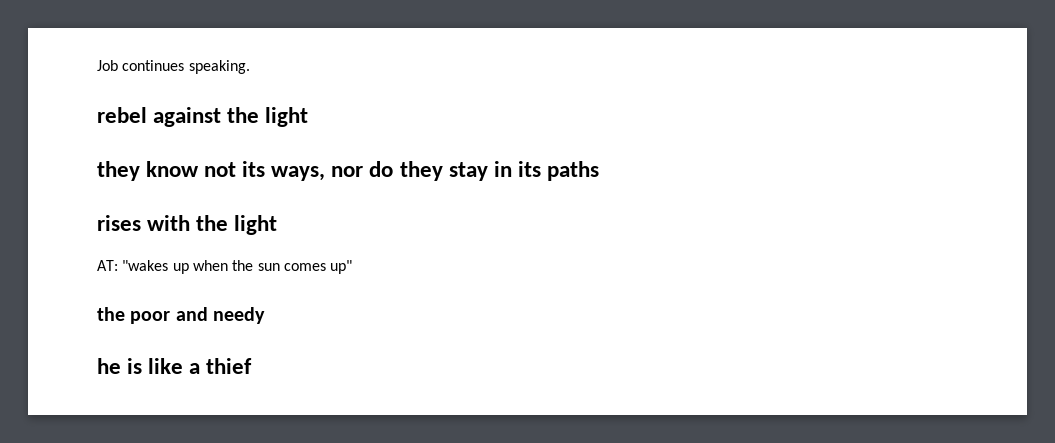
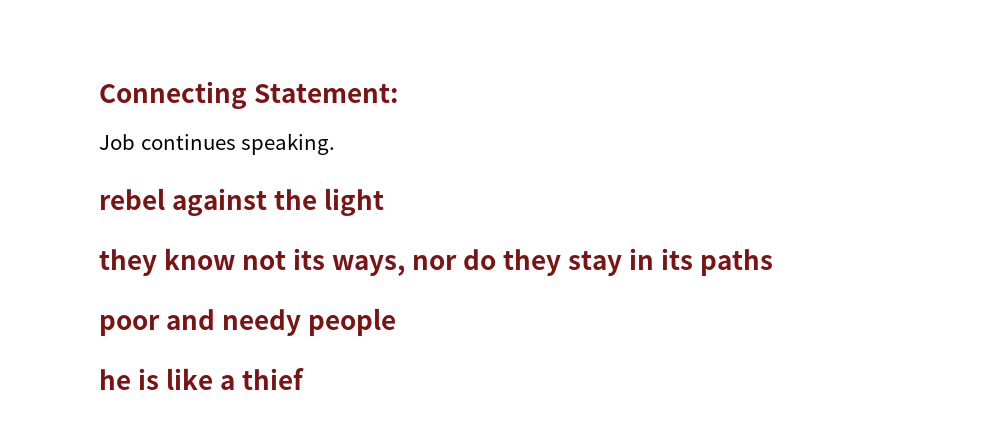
(97, 65) none -> [99,81,399,109] Connecting Statement: //
[97,215,278,235] [97,260,353,274] [97,307,125,321] rises with the light // AT: "wakes up when the sun comes up" // the -> (774, 262) none
(266, 315) none -> [308,308,397,336] people

